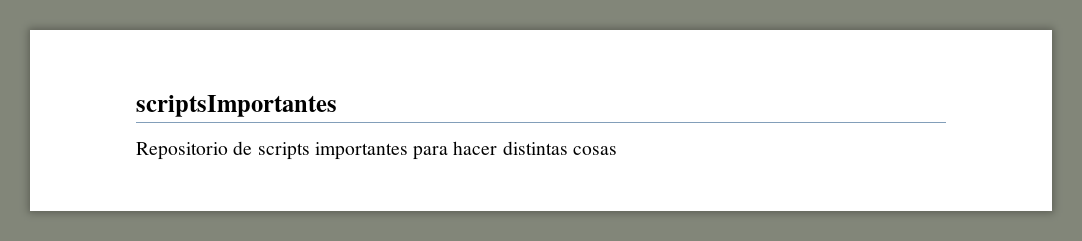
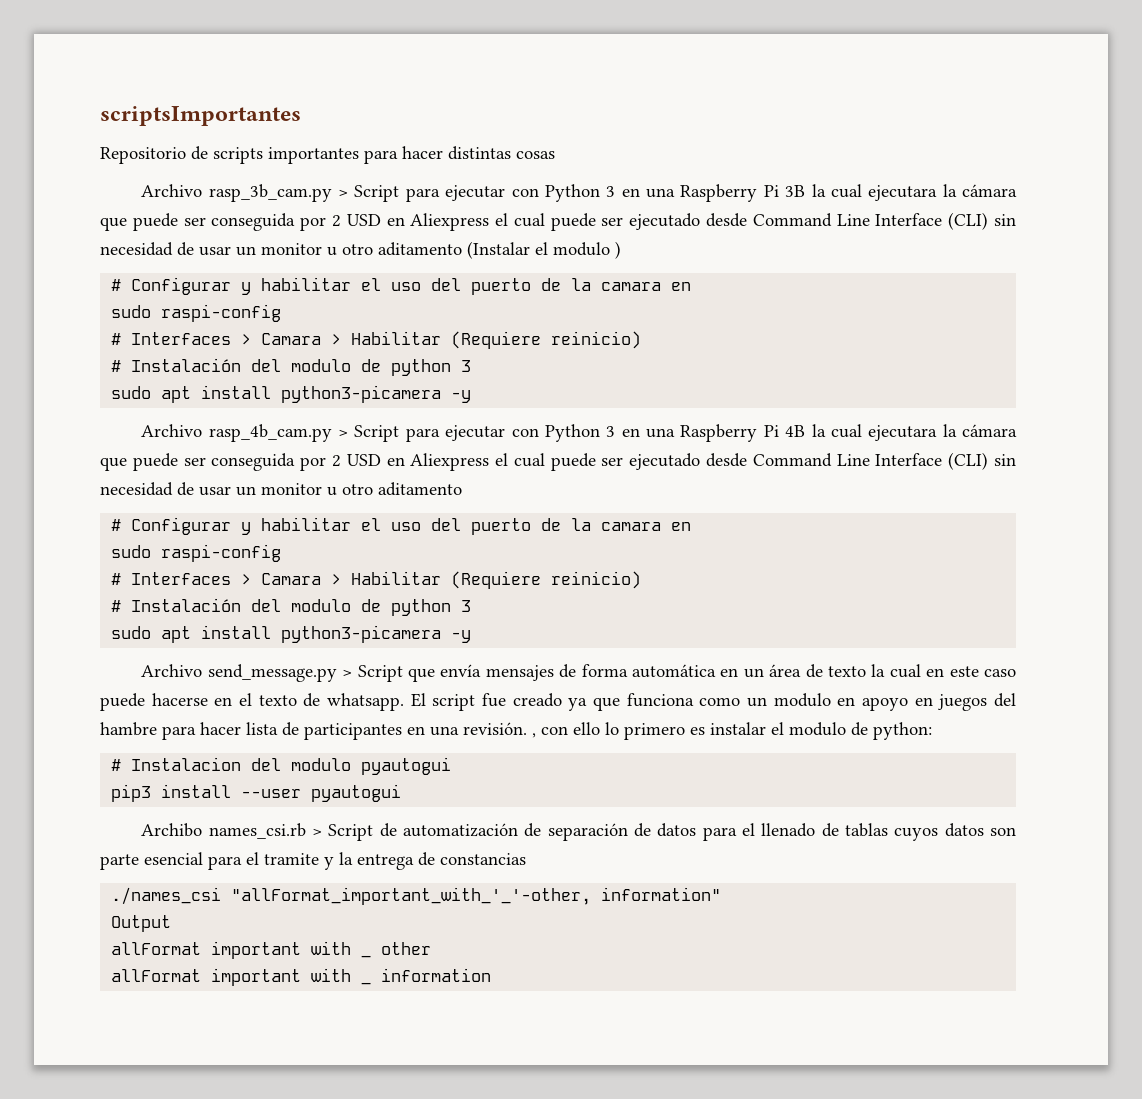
(617, 150) none -> [141,184,1018,202] [100,212,1016,231] [100,241,621,259] [111,277,692,295] [111,304,282,322] [111,331,642,349] [111,358,472,376] [111,385,472,403] [141,424,1018,442] [100,452,1016,471] [100,482,462,496] [111,517,692,535] [111,544,282,562] [111,571,642,589] [111,598,472,616] [111,625,472,643] [141,664,1016,682] [100,693,1016,711] [100,722,932,740] [111,757,452,775] [111,784,402,802] [141,823,1017,841] [100,852,526,870] [111,887,722,905] [111,915,172,932] [111,941,352,959] [361,955,372,958] [381,942,432,955] [111,968,352,986] [361,982,372,985] [381,968,492,982] // Archivo rasp_3b_cam.py > Script para ejecutar con Python 3 en una Raspberry Pi 3B la cual ejecutara la cámara que puede ser conseguida por 2 USD en Aliexpress el cual puede ser ejecutado desde Command Line Interface (CLI) sin necesidad de usar un monitor u otro aditamento (Instalar el modulo ) // # Configurar y habilitar el uso del puerto de la camara en // sudo raspi-config // # Interfaces > Camara > Habilitar (Requiere reinicio) // # Instalación del modulo de python 3 // sudo apt install python3-picamera -y // Archivo rasp_4b_cam.py > Script para ejecutar con Python 3 en una Raspberry Pi 4B la cual ejecutara la cámara que puede ser conseguida por 2 USD en Aliexpress el cual puede ser ejecutado desde Command Line Interface (CLI) sin necesidad de usar un monitor u otro aditamento // # Configurar y habilitar el uso del puerto de la camara en // sudo raspi-config // # Interfaces > Camara > Habilitar (Requiere reinicio) // # Instalación del modulo de python 3 // sudo apt install python3-picamera -y // Archivo send_message.py > Script que envía mensajes de forma automática en un área de texto la cual en este caso puede hacerse en el texto de whatsapp. El script fue creado ya que funciona como un modulo en apoyo en juegos del hambre para hacer lista de participantes en una revisión. , con ello lo primero es instalar el modulo de python: // # Instalacion del modulo pyautogui // pip3 install --user pyautogui // Archibo names_csi.rb > Script de automatización de separación de datos para el llenado de tablas cuyos datos son parte esencial para el tramite y la entrega de constancias // ./names_csi "allFormat_important_with_'_'-other, information" // Output // allFormat important with _ other // allFormat important with _ information

